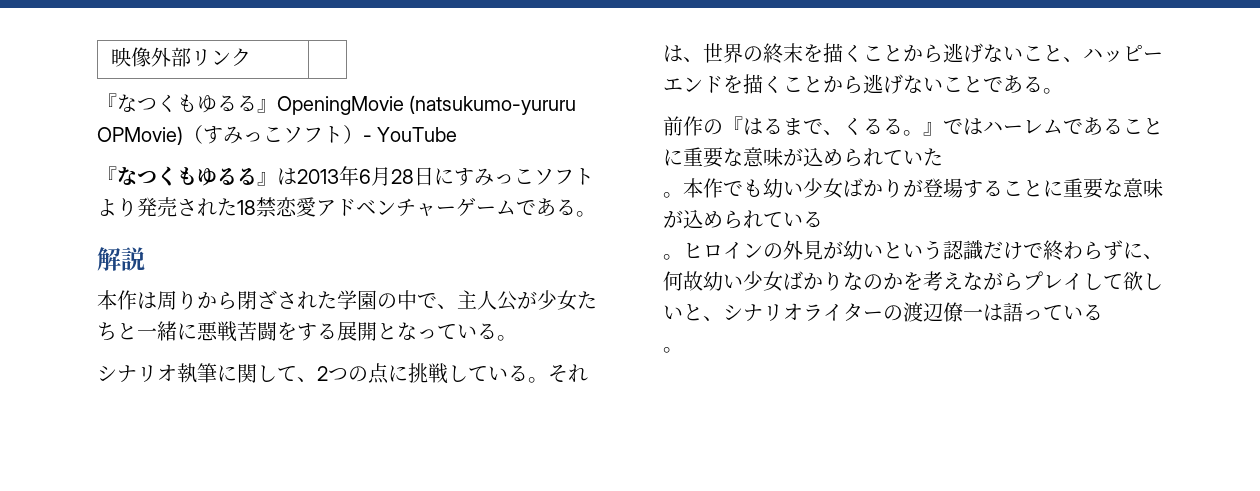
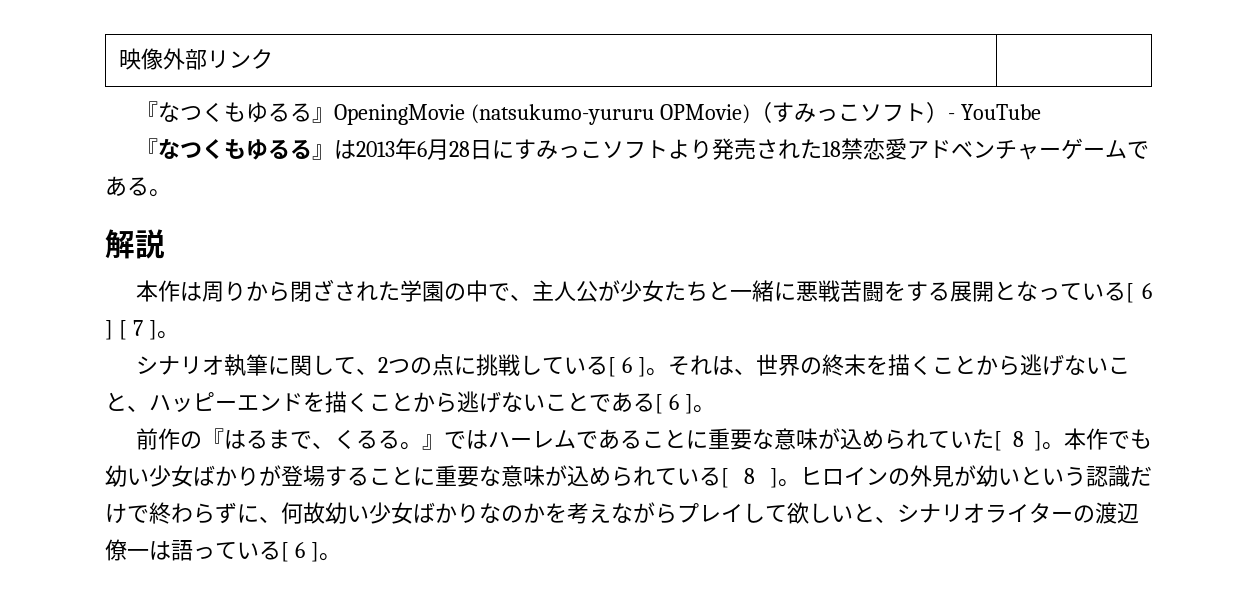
(497, 331) none -> [1126,283,1152,303] [105,320,157,340] [ 6 ] [ 7 ]
(528, 373) none -> [608,357,647,377] [ 6 ]
(1043, 84) none -> [655,394,693,414] [ 6 ]
(943, 157) // -> [994,431,1042,451] [ 8 ]
(823, 219) // -> [721,468,778,488] [ 8 ]
(1103, 312) // -> [281,542,319,562] [ 6 ]

